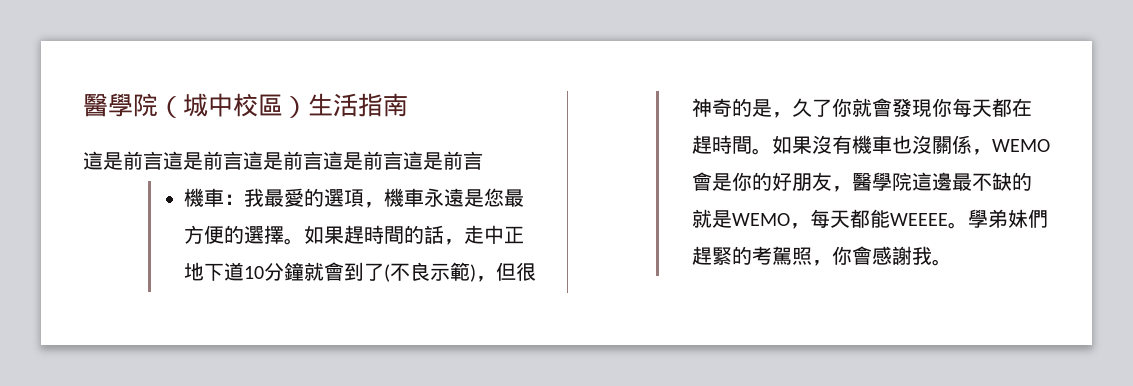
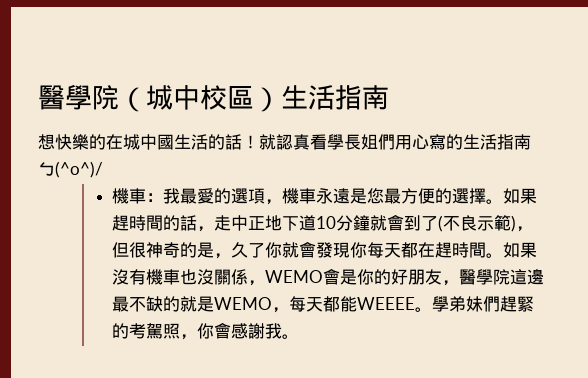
[83,151,483,170] 這是前言這是前言這是前言這是前言這是前言 -> [38,134,531,150] [38,161,103,178] 想快樂的在城中國生活的話！就認真看學長姐們用心寫的生活指南ㄅ(^o^)/

